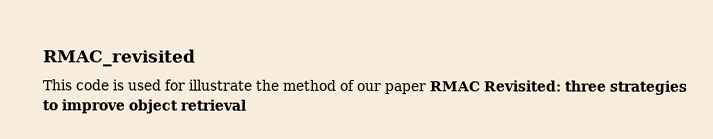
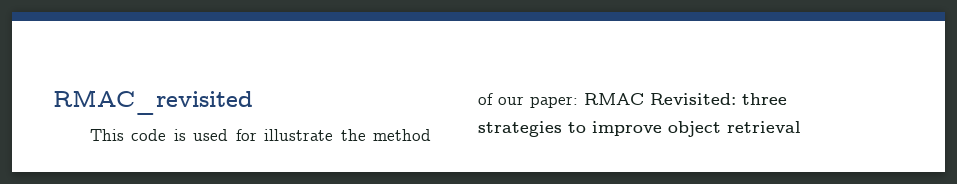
[384,83,426,95] paper -> [530,96,578,108] paper:

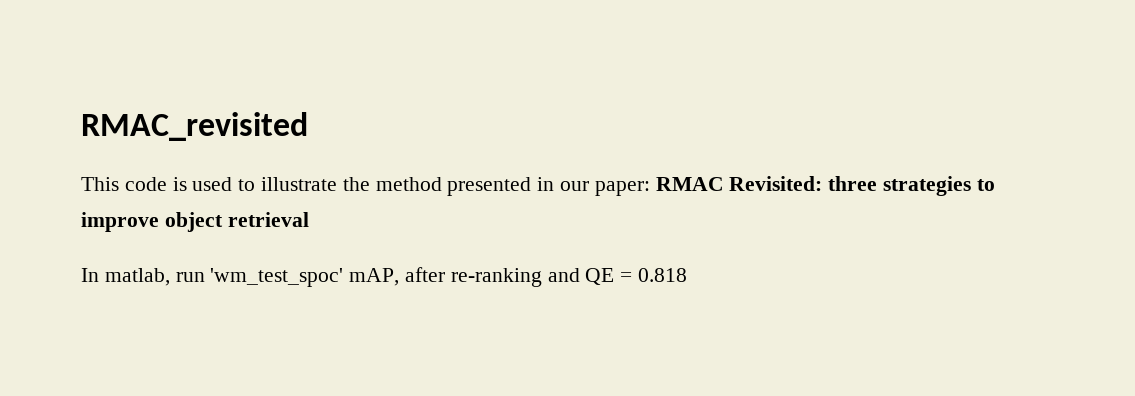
[235,129,257,141] for -> [238,179,256,191] to
[478,93,493,105] of -> [447,177,555,196] presented in
(801, 127) none -> [81,267,688,287] // In matlab, run 'wm_test_spoc' mAP, after re-ranking and QE = 0.818

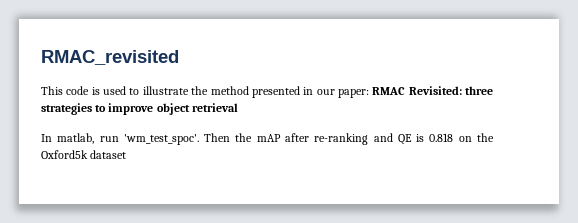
[210,267,688,287] 'wm_test_spoc' mAP, after re-ranking and QE = 0.818 -> [123,133,494,145] [41,150,127,159] 'wm_test_spoc'. Then the mAP after re-ranking and QE is 0.818 on the Oxford5k dataset

